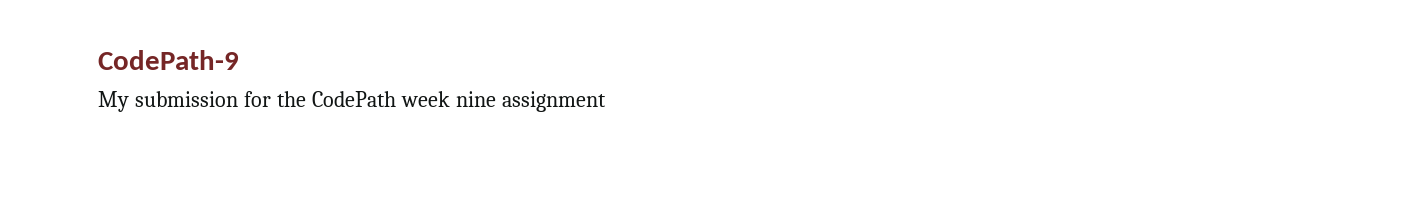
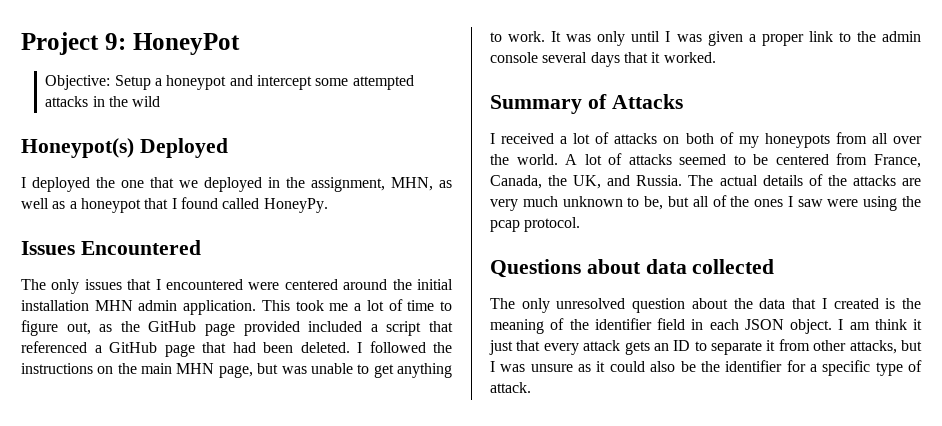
[98,50,239,70] [98,91,606,112] CodePath-9 // My submission for the CodePath week nine assignment -> [21,32,240,55] [45,75,414,90] [45,96,161,107] [21,138,228,158] [21,177,452,192] [21,197,328,213] [21,240,201,255] [21,279,453,294] [21,299,453,315] [21,320,454,336] [21,341,452,357] [21,363,453,378] [490,31,921,46] [490,52,716,67] [490,94,683,114] [490,132,923,148] [490,153,922,168] [490,174,921,189] [490,195,921,211] [490,217,581,232] [490,259,775,278] [490,298,922,313] [490,318,922,334] [489,339,922,355] [490,360,922,376] [490,382,531,393] Project 9: HoneyPot // Objective: Setup a honeypot and intercept some attempted attacks in the wild // Honeypot(s) Deployed // I deployed the one that we deployed in the assignment, MHN, as well as a honeypot that I found called HoneyPy. // Issues Encountered // The only issues that I encountered were centered around the initial installation MHN admin application. This took me a lot of time to figure out, as the GitHub page provided included a script that referenced a GitHub page that had been deleted. I followed the instructions on the main MHN page, but was unable to get anything to work. It was only until I was given a proper link to the admin console several days that it worked. // Summary of Attacks // I received a lot of attacks on both of my honeypots from all over the world. A lot of attacks seemed to be centered from France, Canada, the UK, and Russia. The actual details of the attacks are very much unknown to be, but all of the ones I saw were using the pcap protocol. // Questions about data collected // The only unresolved question about the data that I created is the meaning of the identifier field in each JSON object. I am think it just that every attack gets an ID to separate it from other attacks, but I was unsure as it could also be the identifier for a specific type of attack.

